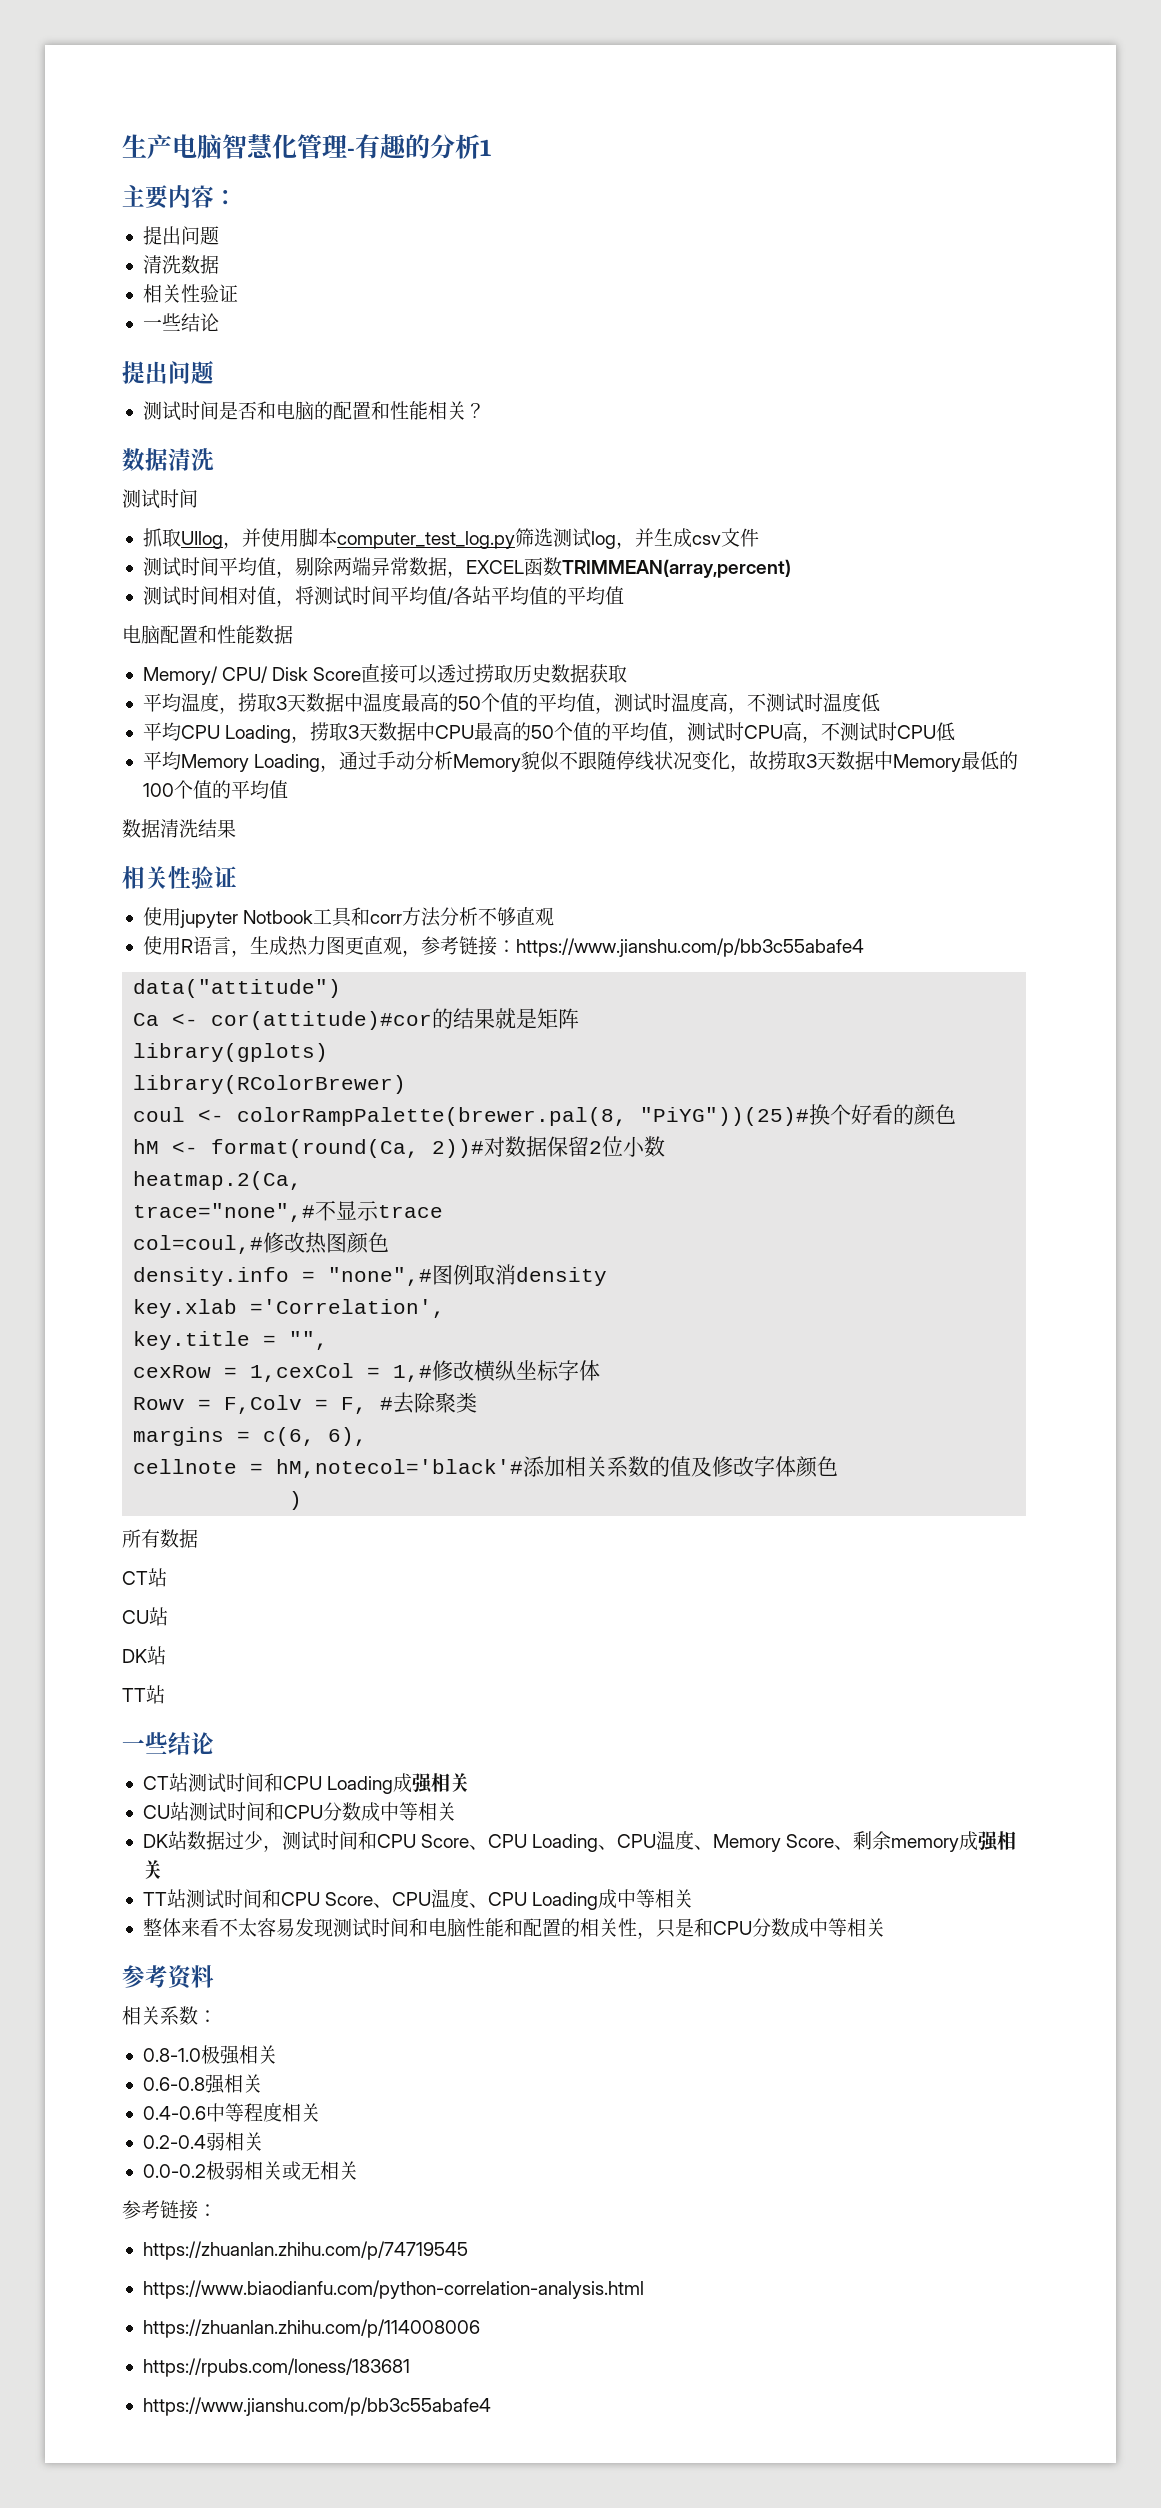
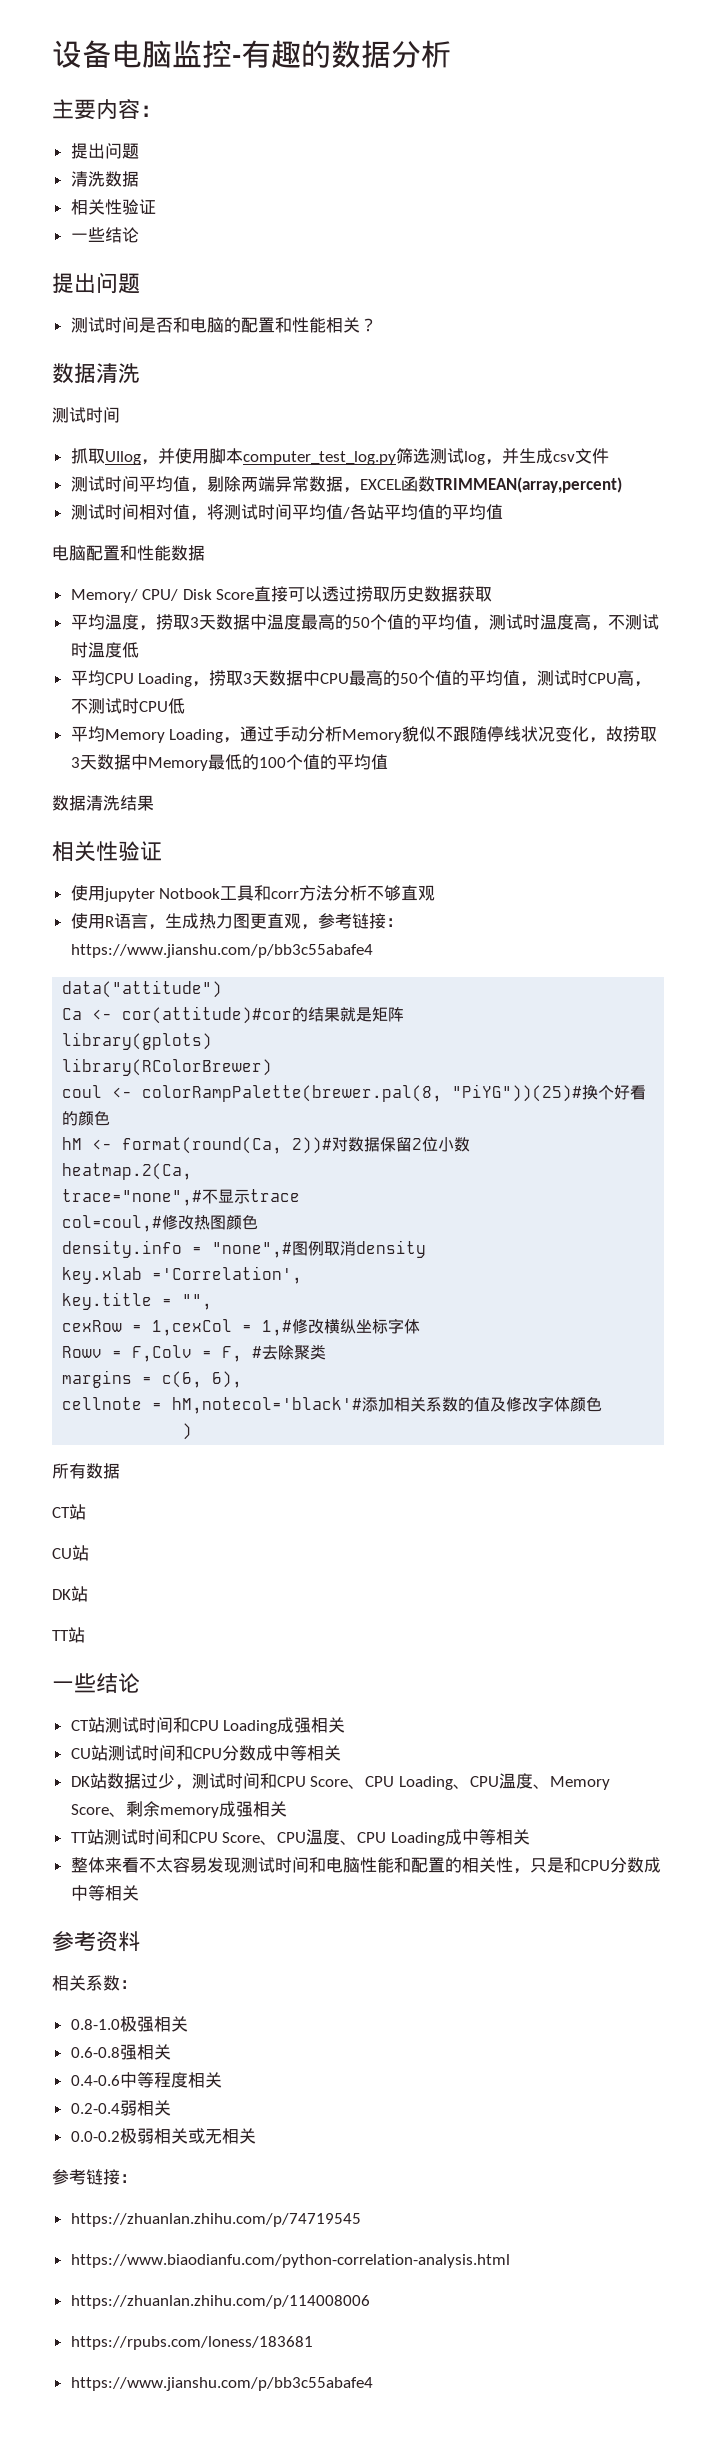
[122,134,347,159] 生产电脑智慧化管理 -> [52,40,232,68] 设备电脑监控
[430,134,491,159] 分析1 -> [331,40,451,68] 数据分析

